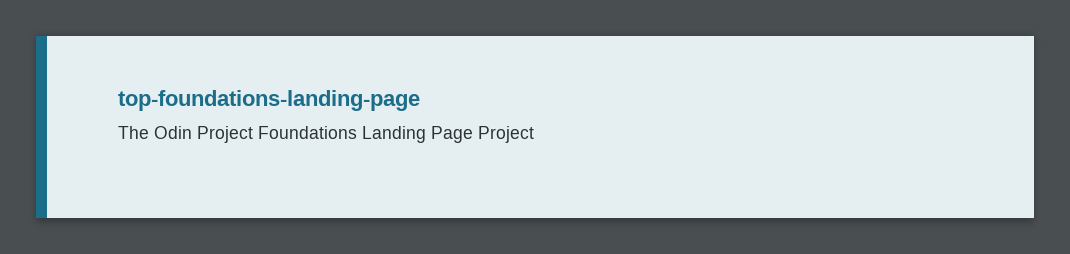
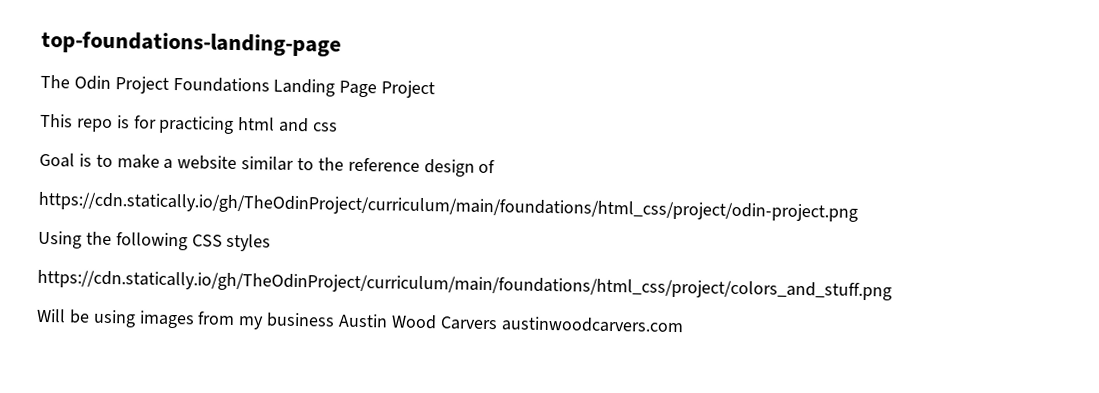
(534, 134) none -> [40,113,339,134] [39,152,496,177] [38,191,858,222] [38,230,272,252] [37,269,892,301] [36,308,684,334] // This repo is for practicing html and css // Goal is to make a website similar to the reference design of // https://cdn.statically.io/gh/TheOdinProject/curriculum/main/foundations/html_css/project/odin-project.png // Using the following CSS styles // https://cdn.statically.io/gh/TheOdinProject/curriculum/main/foundations/html_css/project/colors_and_stuff.png // Will be using images from my business Austin Wood Carvers austinwoodcarvers.com

